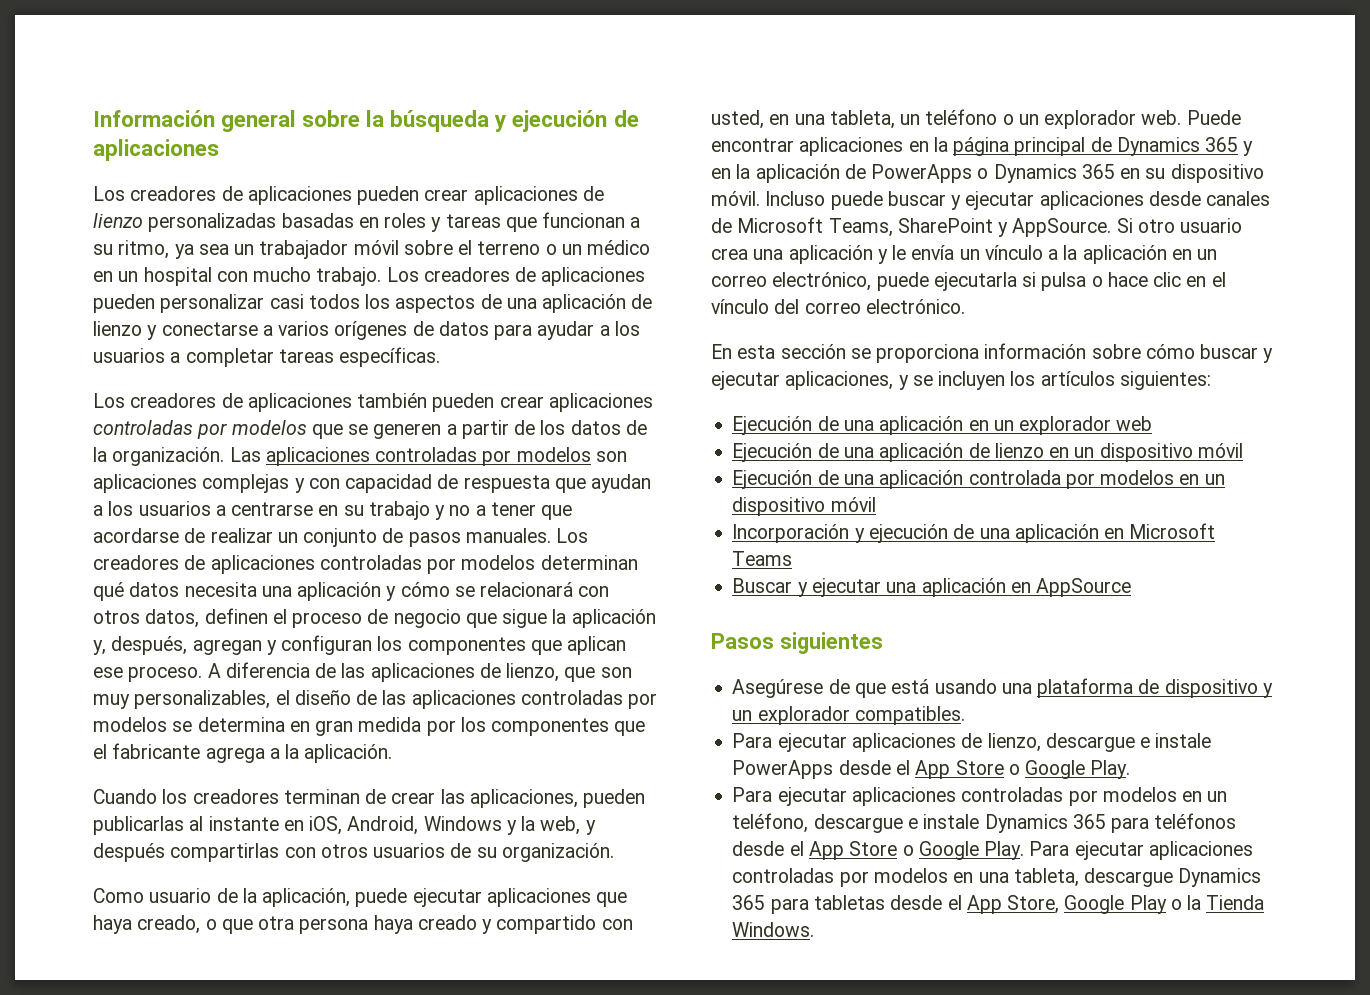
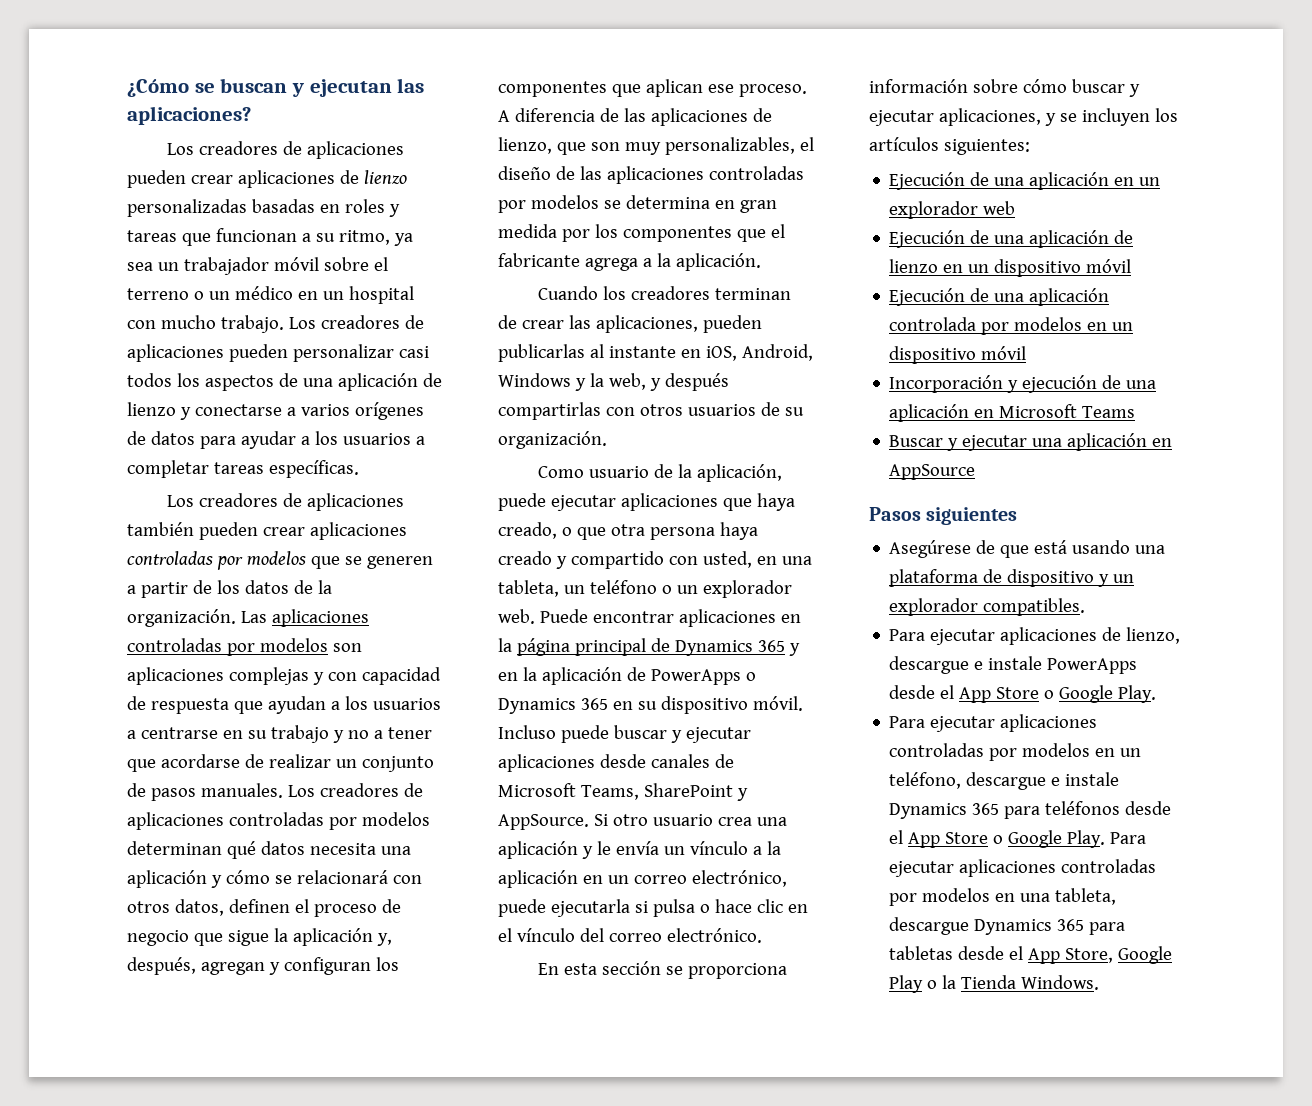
[93,110,639,132] [93,139,219,161] Información general sobre la búsqueda y ejecución de aplicaciones -> [127,78,425,97] [127,106,251,125] ¿Cómo se buscan y ejecutan las aplicaciones?

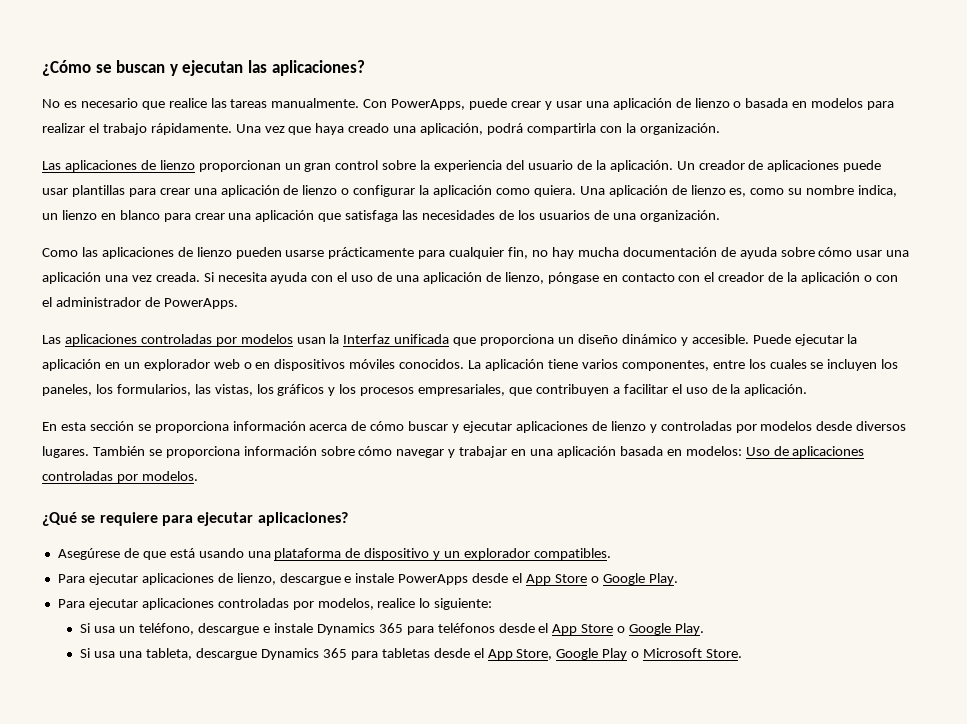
[166,141,404,159] [127,170,407,188] [127,199,400,217] [127,228,413,246] [127,257,388,275] [127,286,414,304] [127,315,424,333] [127,344,429,362] [127,373,442,391] [127,402,424,420] [127,431,425,449] [127,460,359,478] [166,493,404,511] [127,522,407,540] [127,551,433,570] [127,580,332,598] [127,609,236,627] Los creadores de aplicaciones pueden crear aplicaciones de lienzo personalizadas basadas en roles y tareas que funcionan a su ritmo, ya sea un trabajador móvil sobre el terreno o un médico en un hospital con mucho trabajo. Los creadores de aplicaciones pueden personalizar casi todos los aspectos de una aplicación de lienzo y conectarse a varios orígenes de datos para ayudar a los usuarios a completar tareas específicas. // Los creadores de aplicaciones también pueden crear aplicaciones controladas por modelos que se generen a partir de los datos de la organización. -> [42,98,895,110] [42,123,720,135] [42,160,882,172] [42,185,898,197] [42,210,720,222] [42,247,910,259] [42,272,898,284] [42,297,238,309] No es necesario que realice las tareas manualmente. Con PowerApps, puede crear y usar una aplicación de lienzo o basada en modelos para realizar el trabajo rápidamente. Una vez que haya creado una aplicación, podrá compartirla con la organización. // Las aplicaciones de lienzo proporcionan un gran control sobre la experiencia del usuario de la aplicación. Un creador de aplicaciones puede usar plantillas para crear una aplicación de lienzo o configurar la aplicación como quiera. Una aplicación de lienzo es, como su nombre indica, un lienzo en blanco para crear una aplicación que satisfaga las necesidades de los usuarios de una organización. // Como las aplicaciones de lienzo pueden usarse prácticamente para cualquier fin, no hay mucha documentación de ayuda sobre cómo usar una aplicación una vez creada. Si necesita ayuda con el uso de una aplicación de lienzo, póngase en contacto con el creador de la aplicación o con el administrador de PowerApps. //
[332,643,362,652] [127,667,441,685] [127,696,441,714] [127,725,432,743] [127,754,434,772] [127,783,423,801] [127,812,430,830] [127,841,411,859] [127,870,422,888] [127,899,401,917] [127,928,392,946] [127,957,399,975] [498,79,807,97] [498,108,772,126] [498,137,814,155] [498,166,804,184] [498,195,777,213] [498,224,785,242] [498,253,761,271] [537,286,791,300] [498,315,762,333] [498,344,813,362] [498,373,729,391] [498,402,804,420] [498,431,607,449] [537,464,782,482] [498,493,795,511] [498,522,758,540] [498,551,812,569] [498,580,792,598] [498,609,801,627] [498,638,800,656] [498,667,756,685] [498,696,803,714] [498,725,751,743] [498,754,734,772] [498,783,748,801] [498,814,787,830] [498,841,781,859] [498,870,787,888] [498,899,808,917] [498,928,762,943] son aplicaciones complejas y con capacidad de respuesta que ayudan a los usuarios a centrarse en su trabajo y no a tener que acordarse de realizar un conjunto de pasos manuales. Los creadores de aplicaciones controladas por modelos determinan qué datos necesita una aplicación y cómo se relacionará con otros datos, definen el proceso de negocio que sigue la aplicación y, después, agregan y configuran los componentes que aplican ese proceso. A diferencia de las aplicaciones de lienzo, que son muy personalizables, el diseño de las aplicaciones controladas por modelos se determina en gran medida por los componentes que el fabricante agrega a la aplicación. // Cuando los creadores terminan de crear las aplicaciones, pueden publicarlas al instante en iOS, Android, Windows y la web, y después compartirlas con otros usuarios de su organización. // Como usuario de la aplicación, puede ejecutar aplicaciones que haya creado, o que otra persona haya creado y compartido con usted, en una tableta, un teléfono o un explorador web. Puede encontrar aplicaciones en la página principal de Dynamics 365 y en la aplicación de PowerApps o Dynamics 365 en su dispositivo móvil. Incluso puede buscar y ejecutar aplicaciones desde canales de Microsoft Teams, SharePoint y AppSource. Si otro usuario crea una aplicación y le envía un vínculo a la aplicación en un correo electrónico, puede ejecutarla si pulsa o hace clic en el vínculo del correo electrónico. -> [296,334,858,346] [42,359,899,371] [42,384,808,396] usan la Interfaz unificada que proporciona un diseño dinámico y accesible. Puede ejecutar la aplicación en un explorador web o en dispositivos móviles conocidos. La aplicación tiene varios componentes, entre los cuales se incluyen los paneles, los formularios, las vistas, los gráficos y los procesos empresariales, que contribuyen a facilitar el uso de la aplicación.
[972,79,1018,93] sobre -> [309,421,367,431] acerca de
[938,108,1178,126] [869,137,1030,155] [889,172,1161,190] [889,201,1016,219] [889,230,1134,248] [889,259,1132,277] [889,288,1110,306] [889,317,1134,335] [889,346,1027,364] [889,375,1157,393] [889,404,1136,422] [889,433,1173,451] [889,464,976,480] [869,507,1018,525] aplicaciones, y se incluyen los artículos siguientes: // Ejecución de una aplicación en un explorador web // Ejecución de una aplicación de lienzo en un dispositivo móvil // Ejecución de una aplicación controlada por modelos en un dispositivo móvil // Incorporación y ejecución de una aplicación en Microsoft Teams // Buscar y ejecutar una aplicación en AppSource // Pasos siguientes -> [515,421,907,433] [42,446,865,458] [42,471,198,483] [42,512,348,526] aplicaciones de lienzo y controladas por modelos desde diversos lugares. También se proporciona información sobre cómo navegar y trabajar en una aplicación basada en modelos: Uso de aplicaciones controladas por modelos. // ¿Qué se requiere para ejecutar aplicaciones?
[1022,743,1116,757] modelos en -> [317,598,493,610] [80,623,116,633] modelos, realice lo siguiente: // Si usa
[1110,832,1147,844] [889,859,1157,877] [889,888,1016,906] Para ejecutar aplicaciones controladas por modelos en -> [80,648,116,658] // Si usa
[942,975,1100,990] la Tienda Windows. -> [643,648,743,658] Microsoft Store.

